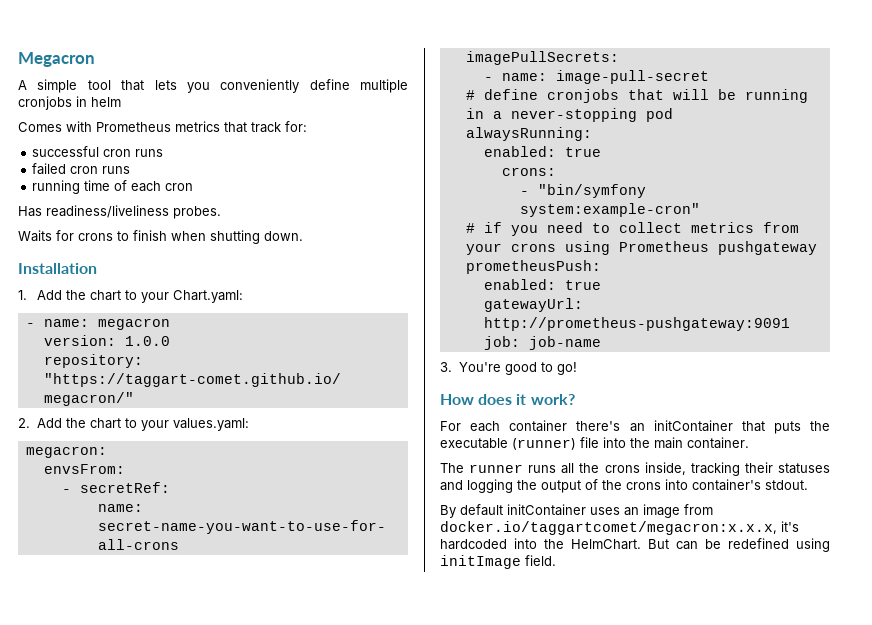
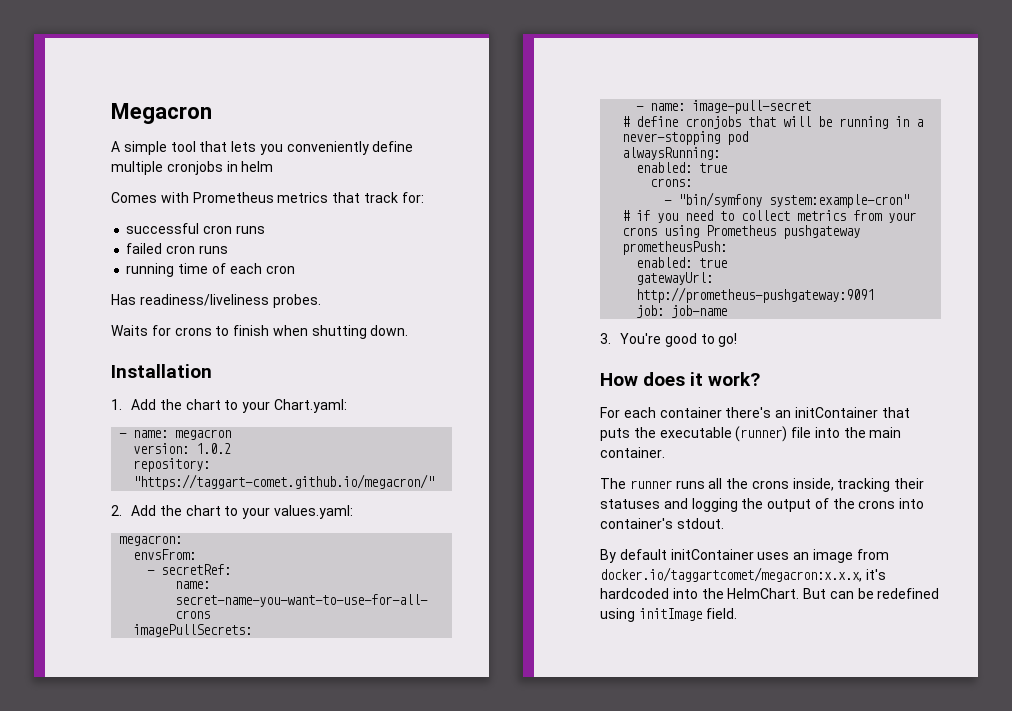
[124,336,170,346] 1.0.0 -> [196,443,232,454] 1.0.2

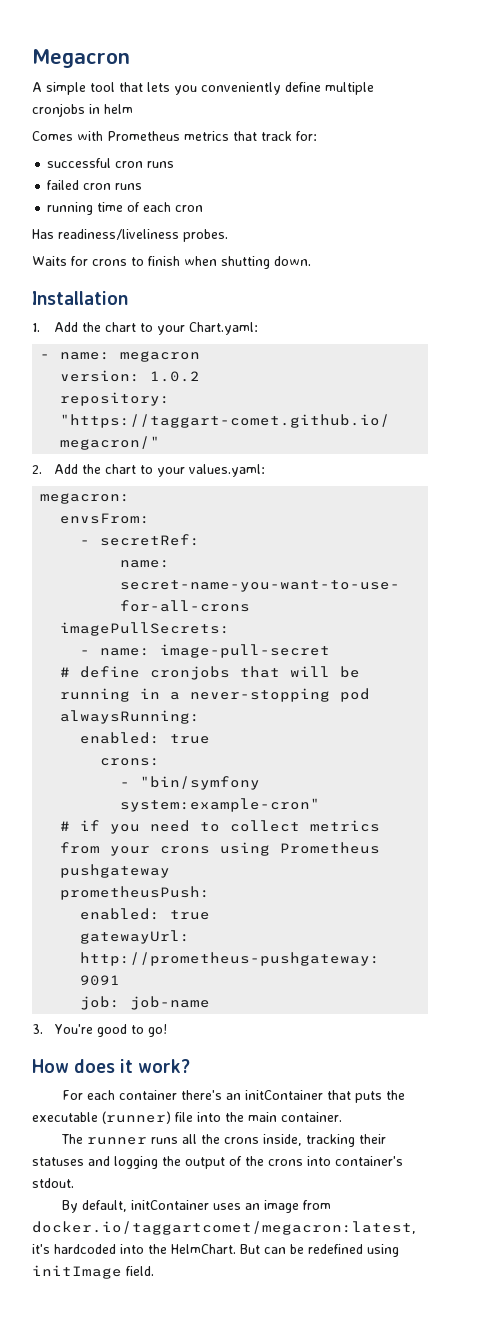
[619,549,667,560] default -> [81,1200,127,1212] default,
[600,567,862,582] docker.io/taggartcomet/megacron:x.x.x, -> [32,1221,416,1235] docker.io/taggartcomet/megacron:latest,

